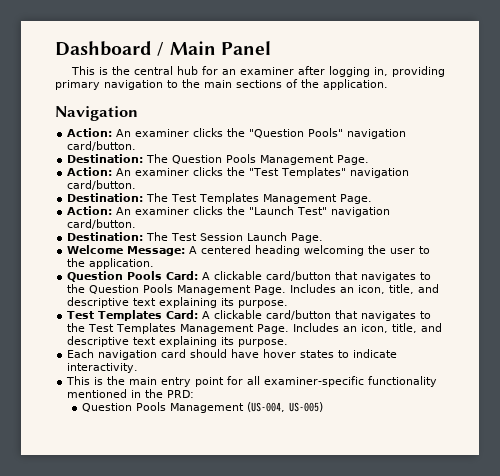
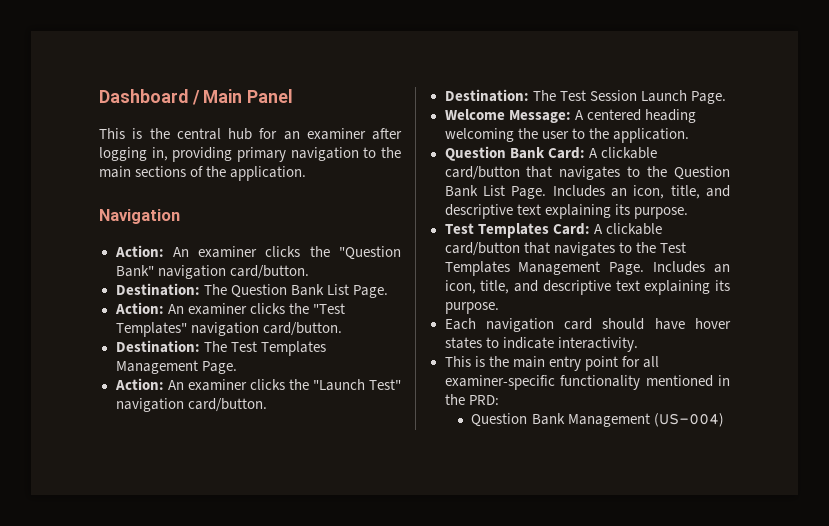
[308,128,344,137] Pools" -> [115,265,154,277] Bank"
[226,154,335,165] Pools Management -> [290,284,349,296] Bank List
[127,271,163,280] Pools -> [509,147,545,159] Bank
[143,284,252,295] Pools Management -> [444,185,505,197] Bank List
[135,402,323,413] Pools Management (US-004, US-005) -> [531,413,724,427] Bank Management (US-004)

